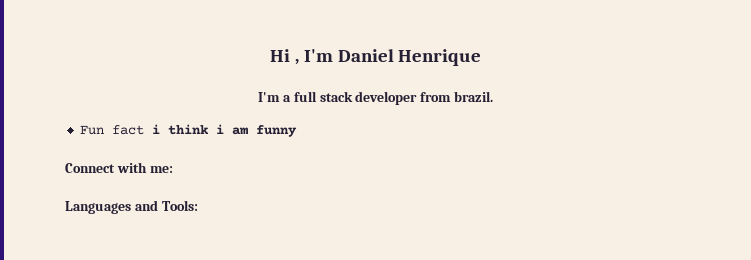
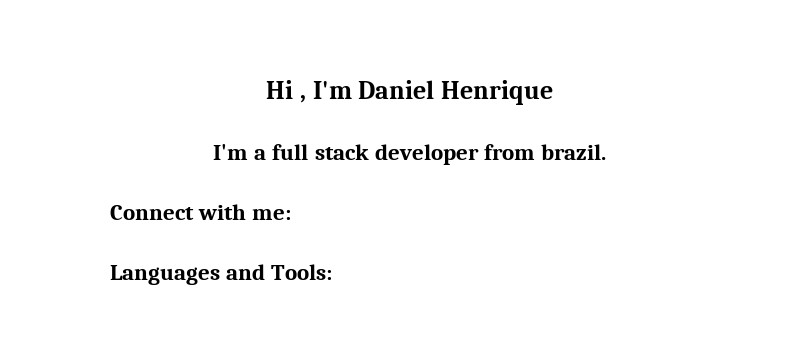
[80,124,298,137] // Fun fact i think i am funny -> (607, 152) none

